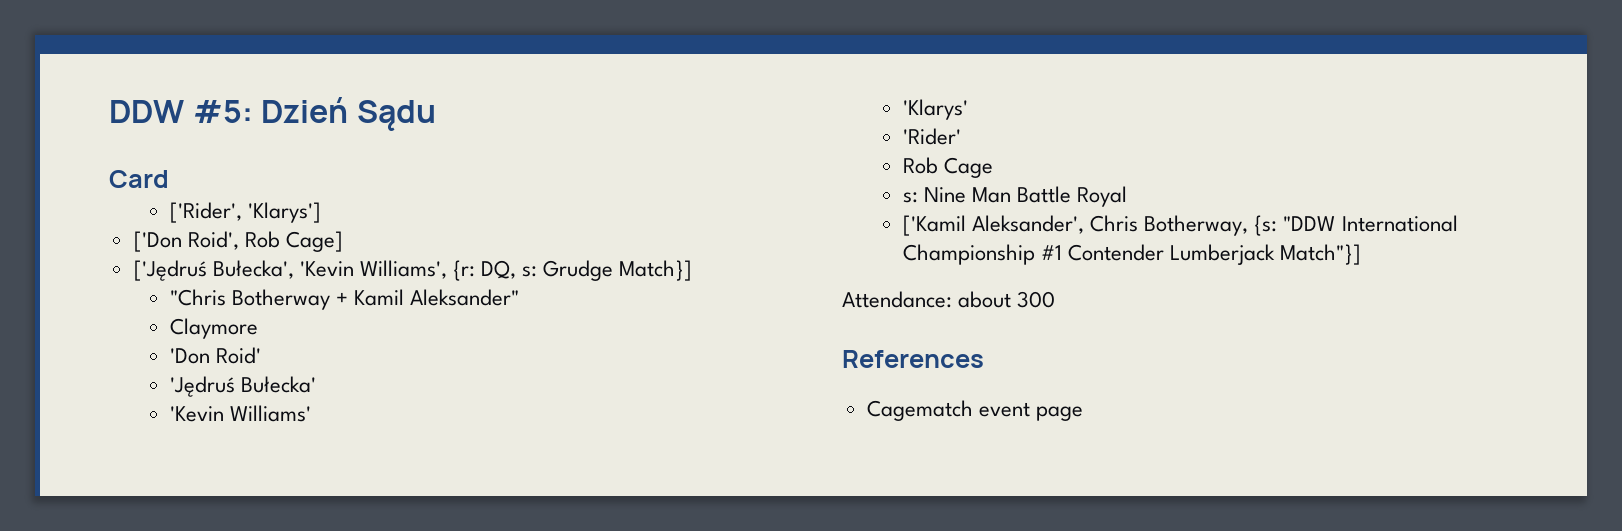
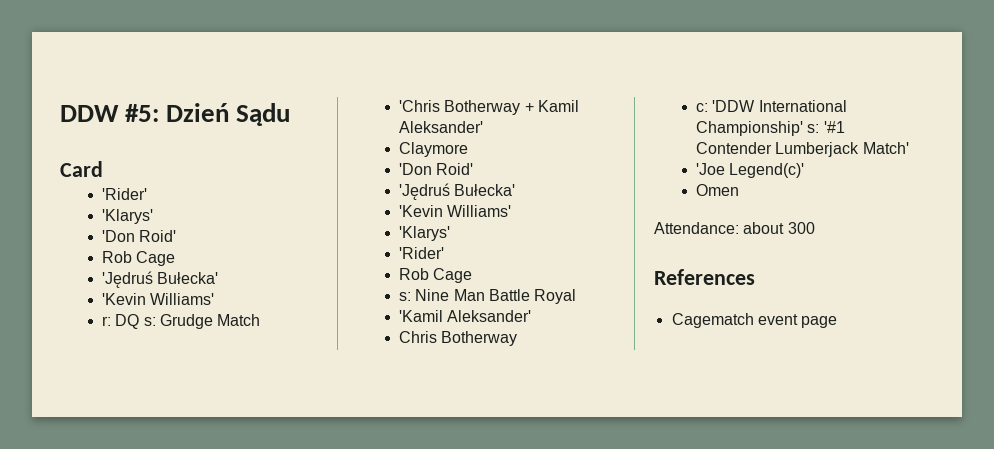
[170,202,322,223] [133,231,343,252] [133,260,693,281] [170,289,227,306] ['Rider', 'Klarys'] // ['Don Roid', Rob Cage] // ['Jędruś Bułecka', 'Kevin Williams', {r: DQ, s: Grudge Match}] // "Chris -> [102,188,148,200] [102,209,154,224] [102,230,177,242] [102,251,176,266] [102,271,219,288] [102,293,215,305] [102,314,261,329] [399,100,441,112] 'Rider' // 'Klarys' // 'Don Roid' // Rob Cage // 'Jędruś Bułecka' // 'Kevin Williams' // r: DQ s: Grudge Match // 'Chris
[410,289,520,306] Aleksander" -> [399,121,484,133] Aleksander'
[903,215,1458,236] [903,244,1362,265] ['Kamil Aleksander', Chris Botherway, {s: "DDW International Championship #1 Contender Lumberjack Match"}] -> [399,310,532,322] [399,331,518,346] [696,100,847,112] [696,121,845,136] [696,142,909,157] [696,163,805,178] [696,184,740,196] 'Kamil Aleksander' // Chris Botherway // c: 'DDW International Championship' s: '#1 Contender Lumberjack Match' // 'Joe Legend(c)' // Omen

